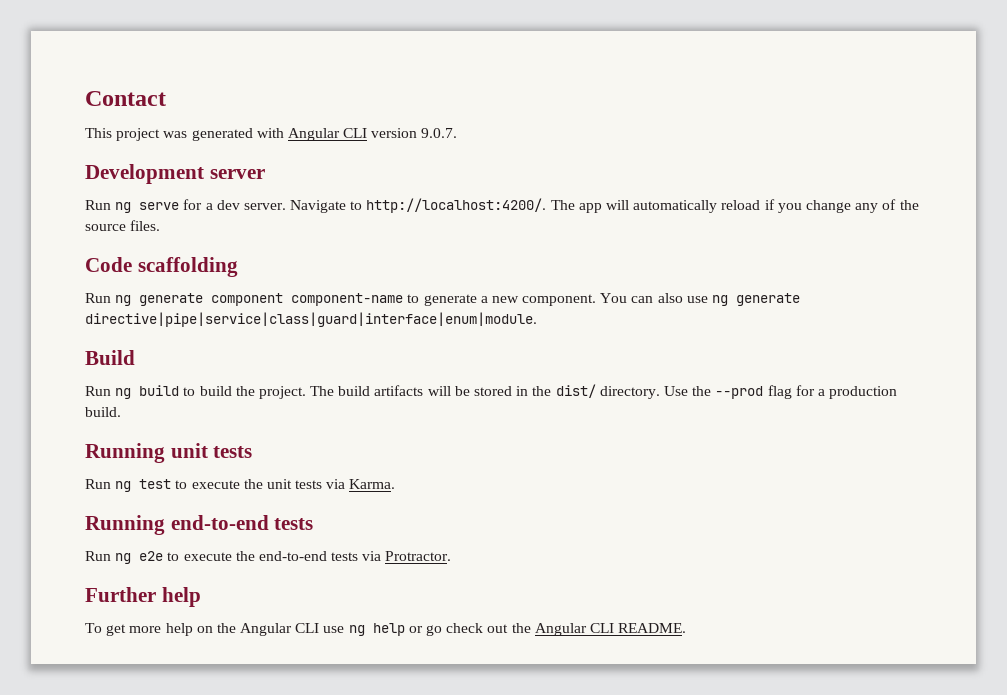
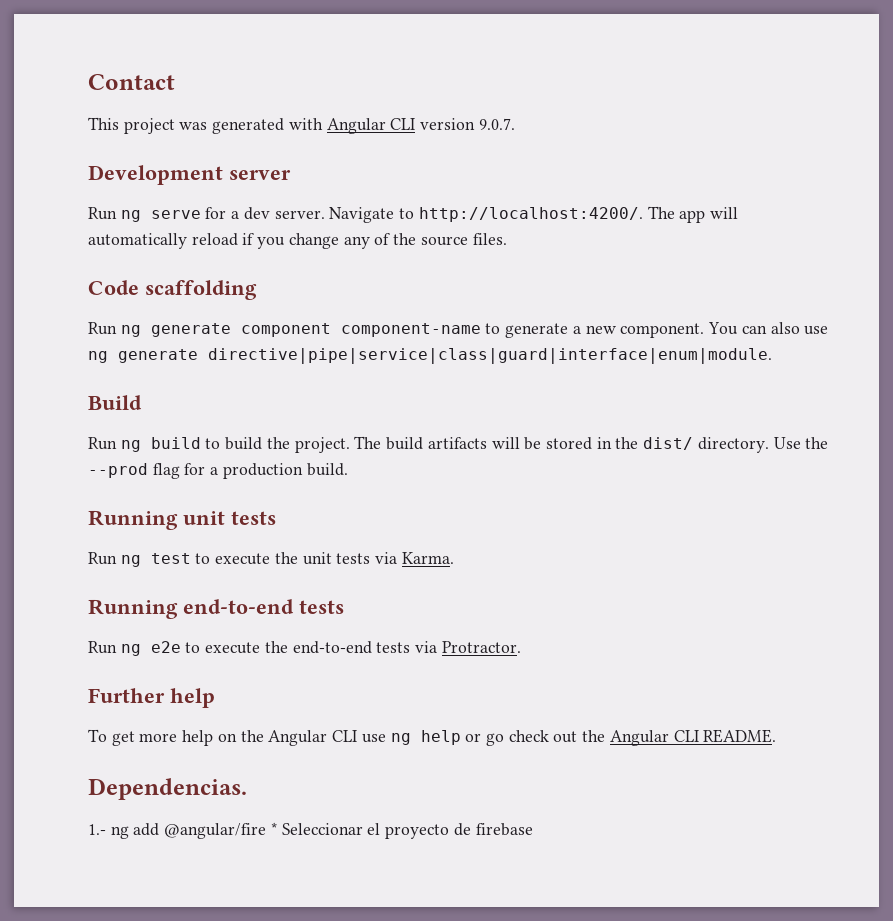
(687, 628) none -> [88,778,247,800] [88,822,533,839] // Dependencias. // 1.- ng add @angular/fire * Seleccionar el proyecto de firebase

